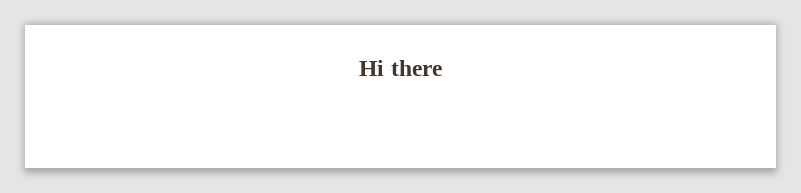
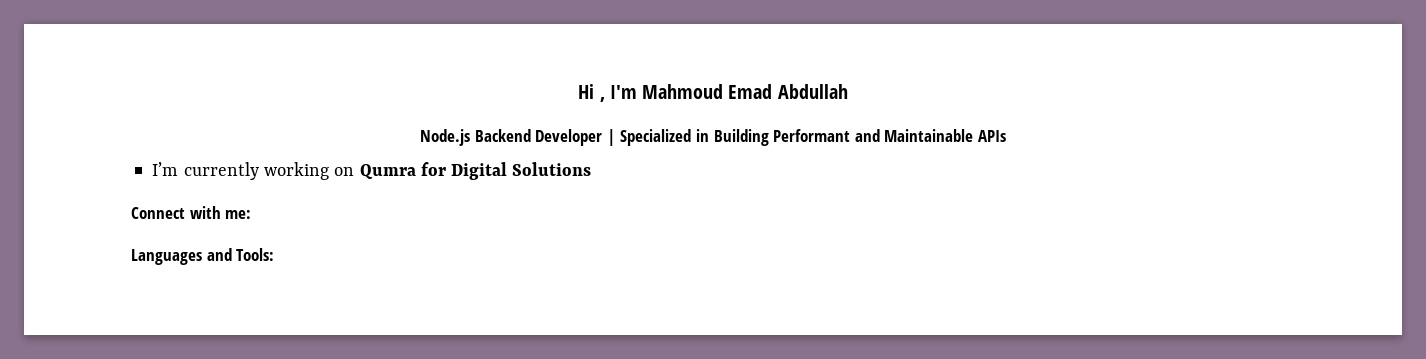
[390,60,442,76] there -> [599,84,848,102] [420,129,1006,146] [152,162,592,180] [131,206,252,219] [131,248,275,265] , I'm Mahmoud Emad Abdullah // Node.js Backend Developer | Specialized in Building Performant and Maintainable APIs // I’m currently working on Qumra for Digital Solutions // Connect with me: // Languages and Tools:

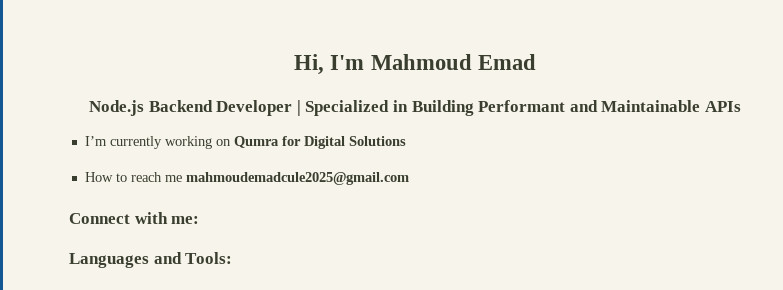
[578,84,605,102] Hi , -> [294,54,325,75] Hi,
[777,84,848,99] Abdullah -> (536, 62) none
(592, 169) none -> [84,172,409,185] // How to reach me mahmoudemadcule2025@gmail.com

